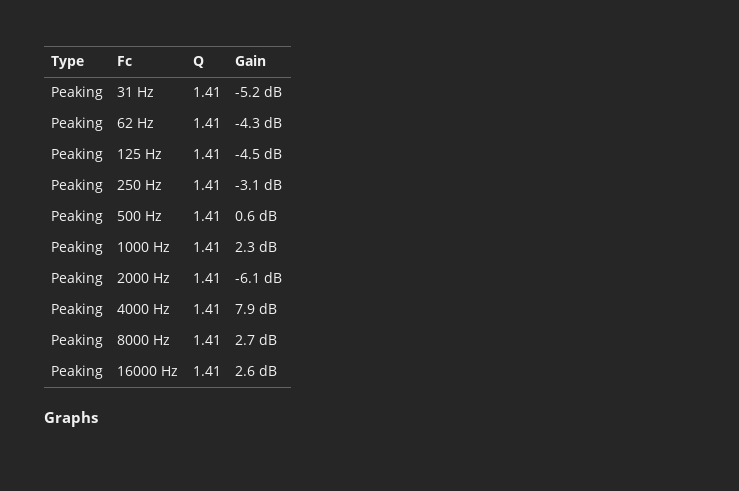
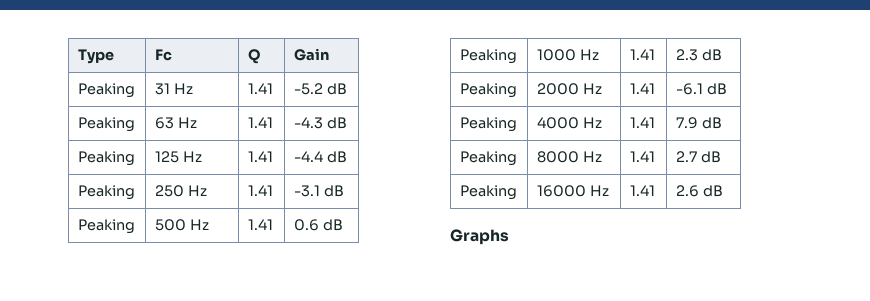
[116,118,133,128] 62 -> [154,117,174,129] 63
[234,149,260,159] -4.5 -> [293,151,323,162] -4.4

